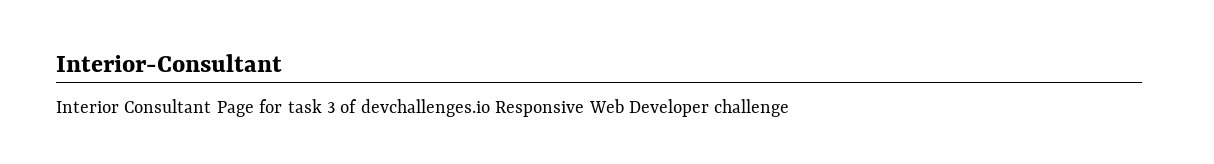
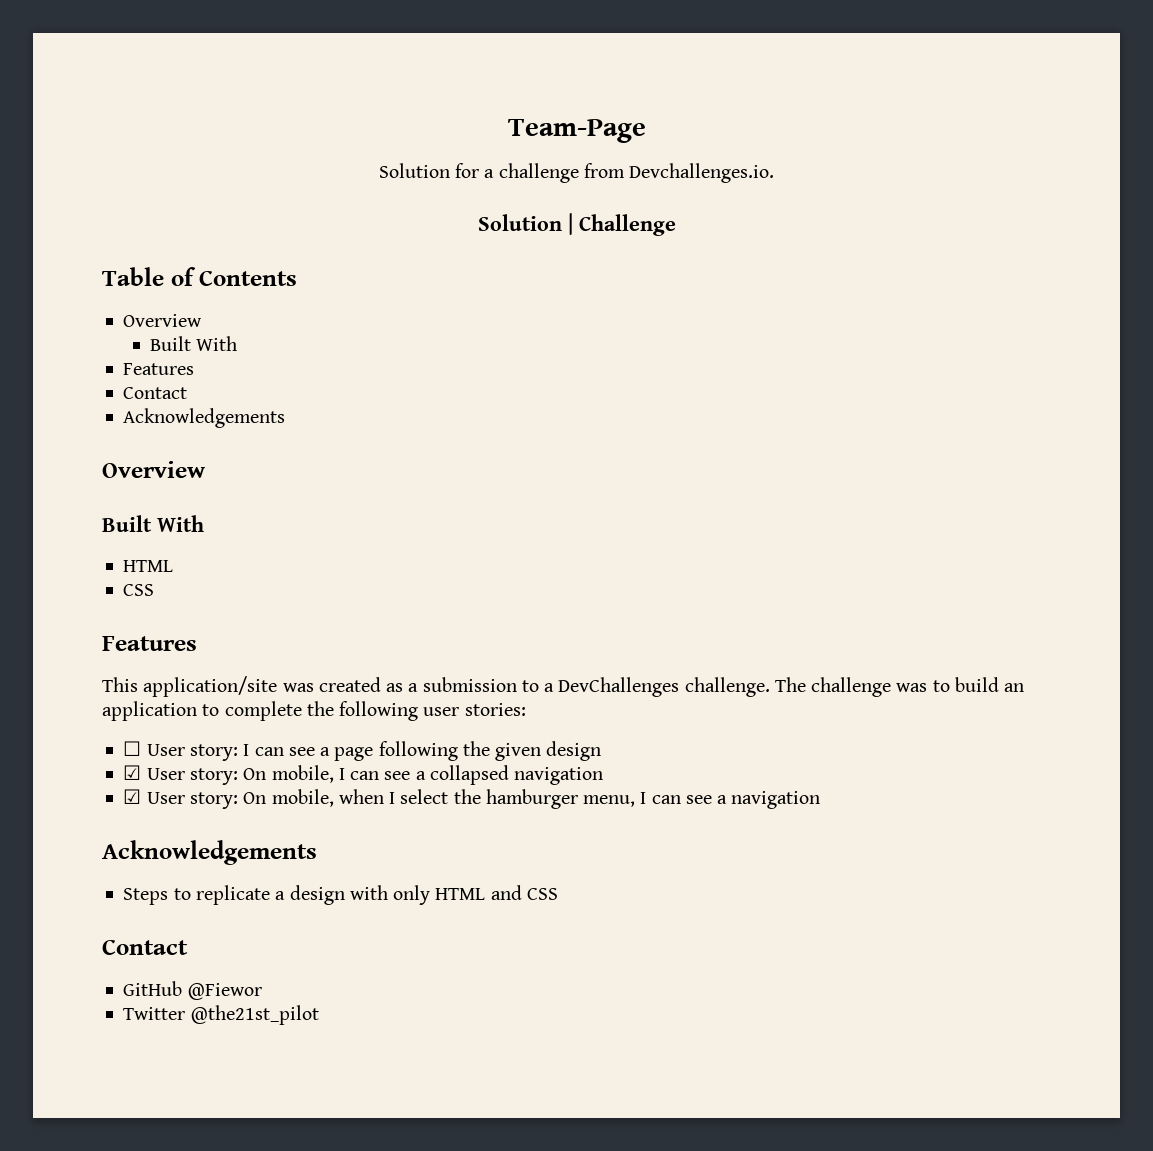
[56,54,282,72] [56,99,790,117] Interior-Consultant // Interior Consultant Page for task 3 of devchallenges.io Responsive Web Developer challenge -> [507,119,646,143] [378,163,775,183] [477,213,676,236] [102,267,298,286] [123,314,203,327] [150,336,238,351] [123,363,195,375] [123,387,188,399] [123,408,286,428] [102,461,205,478] [102,515,204,532] [123,560,174,572] [123,584,155,596] [102,636,197,651] [102,676,1025,697] [102,701,526,721] [123,741,602,761] [123,765,604,785] [123,789,821,809] [102,840,317,865] [123,885,558,905] [102,939,188,955] [123,981,262,1000] [123,1005,319,1025] Team-Page // Solution for a challenge from Devchallenges.io. // Solution | Challenge // Table of Contents // Overview // Built With // Features // Contact // Acknowledgements // Overview // Built With // HTML // CSS // Features // This application/site was created as a submission to a DevChallenges challenge. The challenge was to build an application to complete the following user stories: // ☐ User story: I can see a page following the given design // ☑ User story: On mobile, I can see a collapsed navigation // ☑ User story: On mobile, when I select the hamburger menu, I can see a navigation // Acknowledgements // Steps to replicate a design with only HTML and CSS // Contact // GitHub @Fiewor // Twitter @the21st_pilot

